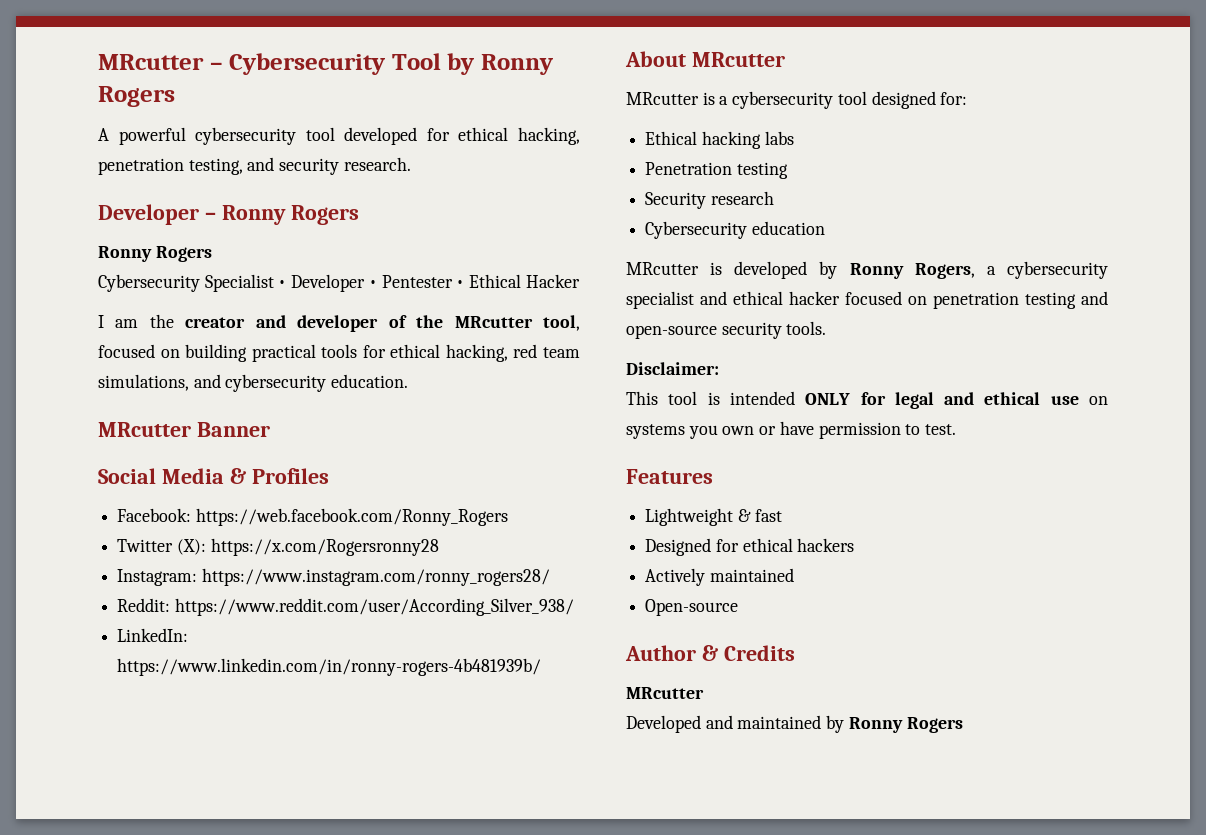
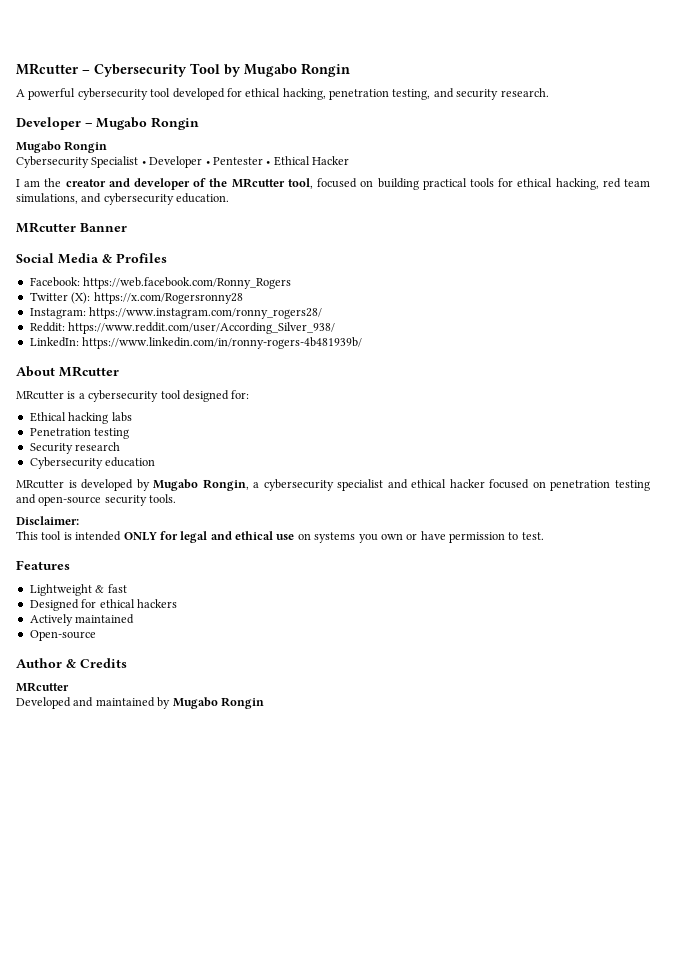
[481,54,555,75] [98,86,175,107] Ronny Rogers -> [244,63,350,77] Mugabo Rongin
[221,205,359,225] [98,246,212,262] Ronny Rogers // Ronny Rogers -> [96,117,199,130] [16,141,108,153] Mugabo Rongin // Mugabo Rongin
[849,263,975,279] Ronny Rogers, -> [153,479,249,491] Mugabo Rongin,
[848,717,963,733] Ronny Rogers -> [172,697,264,709] Mugabo Rongin

